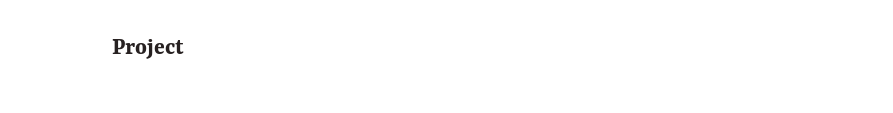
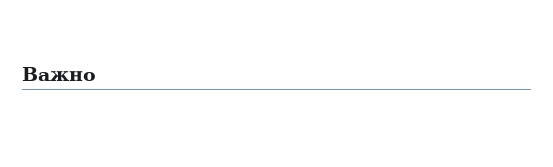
[112,39,184,59] Project -> [22,67,96,81] Важно

